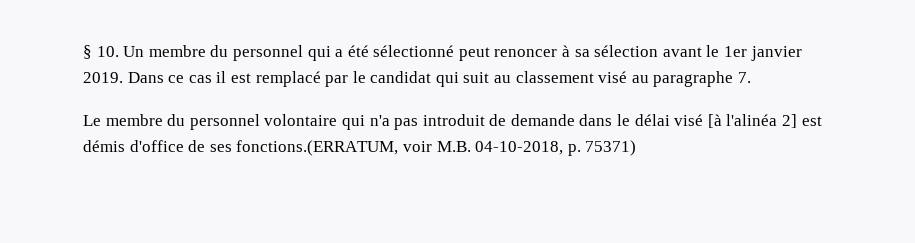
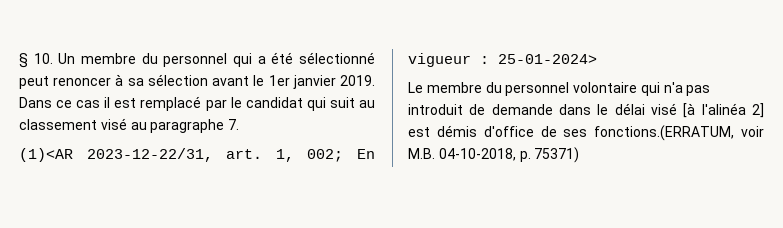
(752, 77) none -> [19,148,376,162] [408,53,597,67] // (1)<AR 2023-12-22/31, art. 1, 002; En vigueur : 25-01-2024>

